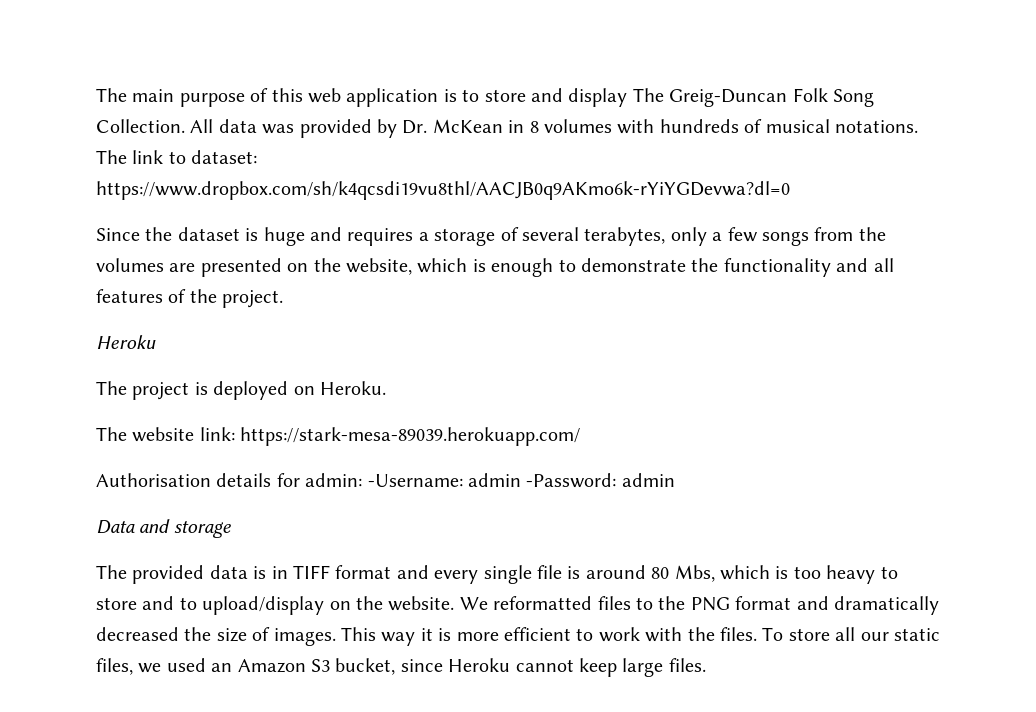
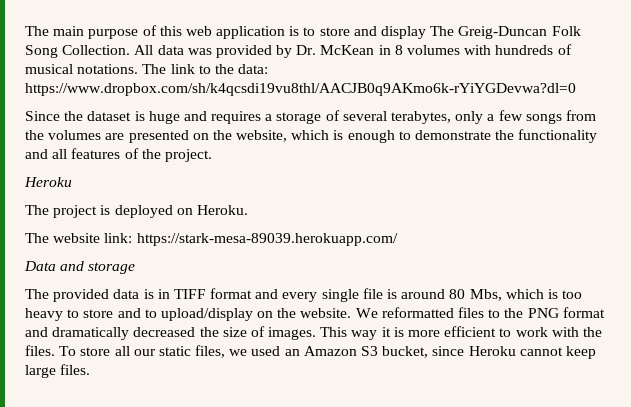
[191,150,258,164] dataset: -> [214,64,269,74] the data:
[96,473,675,488] // Authorisation details for admin: -Username: admin -Password: admin -> (398, 239) none

